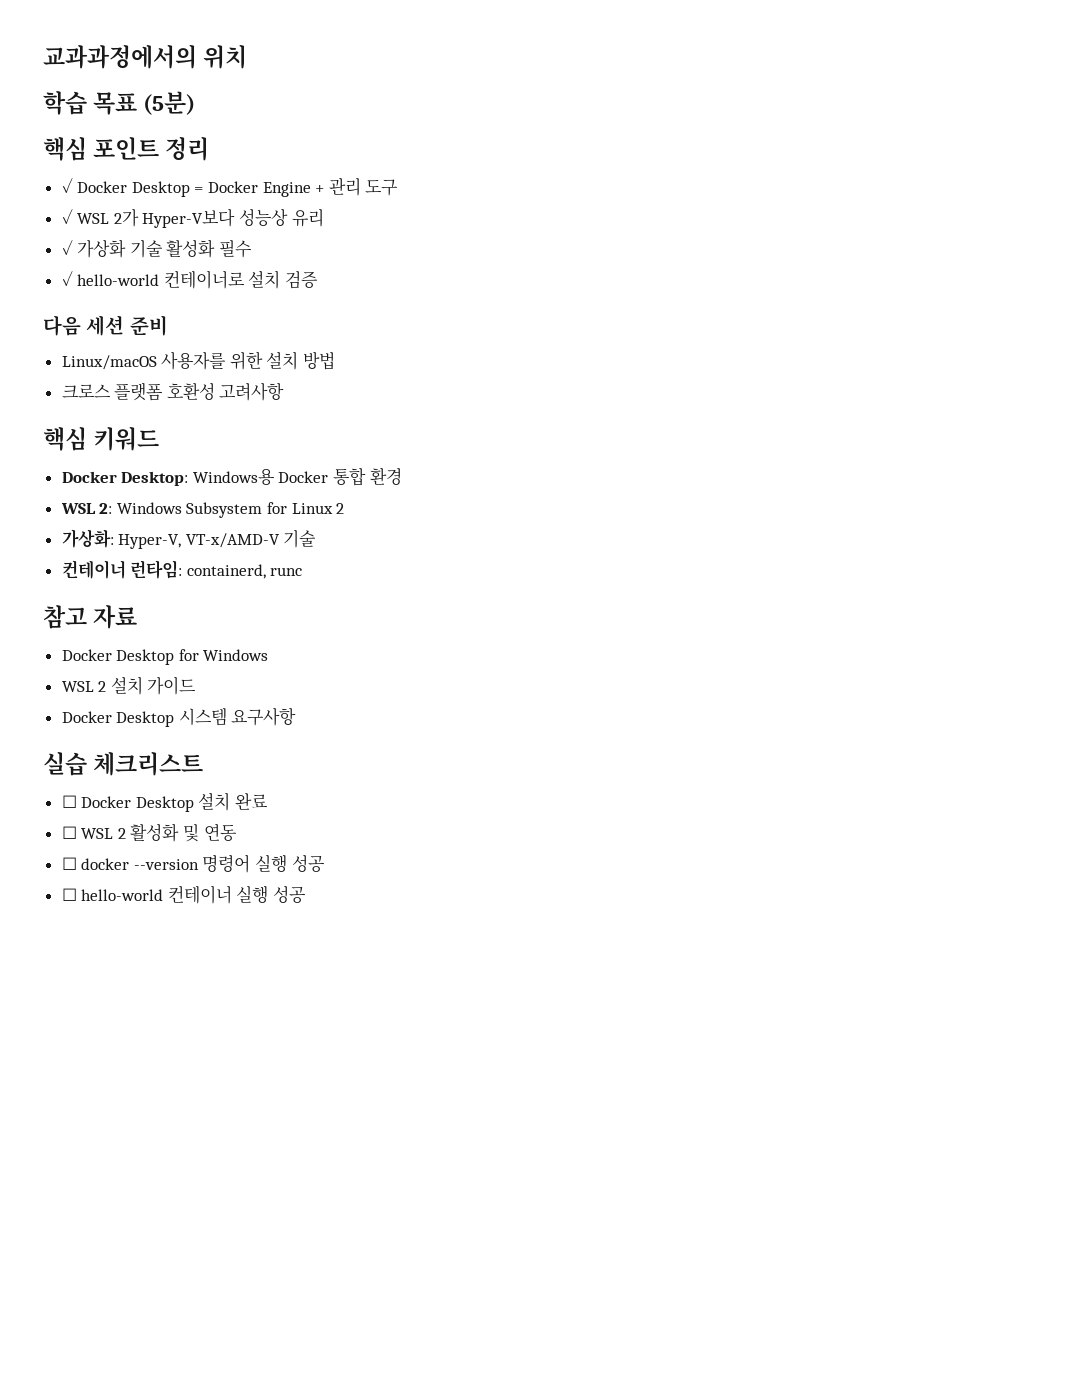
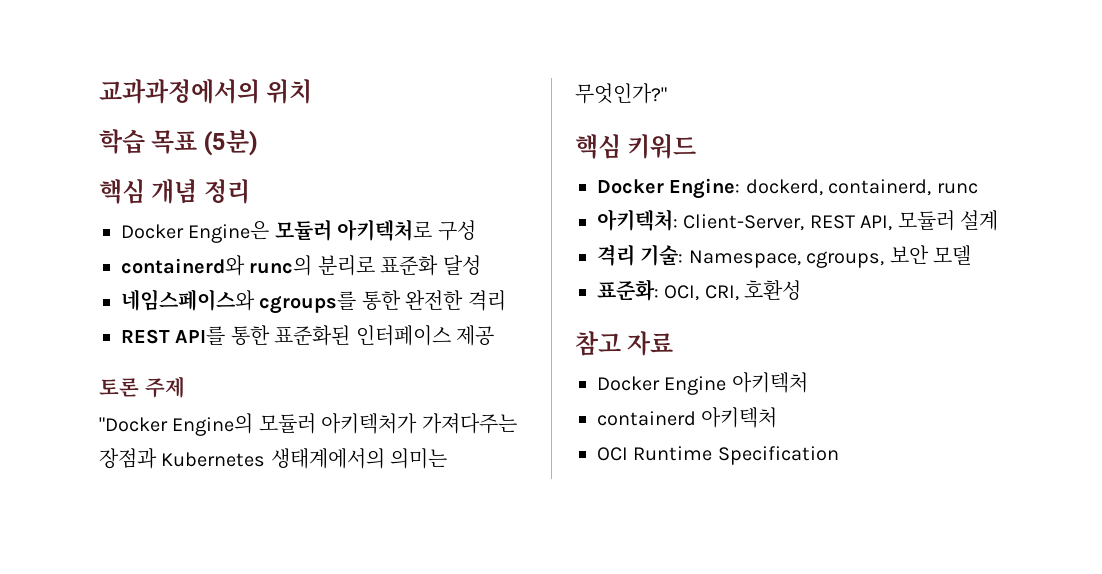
[93,137,160,160] 포인트 -> [151,179,198,204] 개념
[61,178,399,197] [61,209,324,228] [61,239,253,258] [61,270,319,289] [43,315,168,336] [61,351,336,370] [61,382,285,401] [43,427,160,451] [61,468,402,486] [60,502,345,518] [61,529,317,549] [61,560,303,579] [43,605,138,629] [61,649,269,665] [61,676,197,695] [61,707,297,727] [43,752,204,776] [61,792,269,812] [61,823,237,842] [61,854,325,873] [61,885,307,904] ✓ Docker Desktop = Docker Engine + 관리 도구 // ✓ WSL 2가 Hyper-V보다 성능상 유리 // ✓ 가상화 기술 활성화 필수 // ✓ hello-world 컨테이너로 설치 검증 // 다음 세션 준비 // Linux/macOS 사용자를 위한 설치 방법 // 크로스 플랫폼 호환성 고려사항 // 핵심 키워드 // Docker Desktop: Windows용 Docker 통합 환경 // WSL 2: Windows Subsystem for Linux 2 // 가상화: Hyper-V, VT-x/AMD-V 기술 // 컨테이너 런타임: containerd, runc // 참고 자료 // Docker Desktop for Windows // WSL 2 설치 가이드 // Docker Desktop 시스템 요구사항 // 실습 체크리스트 // ☐ Docker Desktop 설치 완료 // ☐ WSL 2 활성화 및 연동 // ☐ docker --version 명령어 실행 성공 // ☐ hello-world 컨테이너 실행 성공 -> [121,219,476,243] [121,255,481,276] [121,289,506,314] [121,325,494,346] [99,376,185,398] [99,413,517,436] [99,448,448,469] [575,83,667,104] [575,134,697,159] [597,178,978,199] [597,209,998,231] [597,244,971,268] [597,279,802,301] [575,331,674,356] [597,372,808,395] [597,407,778,428] [597,446,839,465] Docker Engine은 모듈러 아키텍처로 구성 // containerd와 runc의 분리로 표준화 달성 // 네임스페이스와 cgroups를 통한 완전한 격리 // REST API를 통한 표준화된 인터페이스 제공 // 토론 주제 // "Docker Engine의 모듈러 아키텍처가 가져다주는 장점과 Kubernetes 생태계에서의 의미는 무엇인가?" // 핵심 키워드 // Docker Engine: dockerd, containerd, runc // 아키텍처: Client-Server, REST API, 모듈러 설계 // 격리 기술: Namespace, cgroups, 보안 모델 // 표준화: OCI, CRI, 호환성 // 참고 자료 // Docker Engine 아키텍처 // containerd 아키텍처 // OCI Runtime Specification

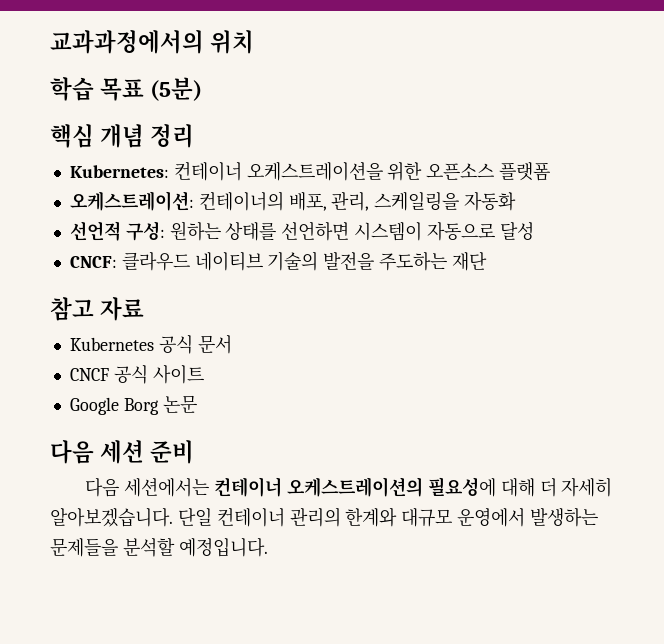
[121,219,476,243] [121,255,481,276] [121,289,506,314] [121,325,494,346] [99,376,185,398] [99,413,517,436] [99,448,448,469] [575,83,667,104] [575,134,697,159] [597,178,978,199] [597,209,998,231] [597,244,971,268] [597,279,802,301] [575,331,674,356] [597,372,808,395] [597,407,778,428] [597,446,839,465] Docker Engine은 모듈러 아키텍처로 구성 // containerd와 runc의 분리로 표준화 달성 // 네임스페이스와 cgroups를 통한 완전한 격리 // REST API를 통한 표준화된 인터페이스 제공 // 토론 주제 // "Docker Engine의 모듈러 아키텍처가 가져다주는 장점과 Kubernetes 생태계에서의 의미는 무엇인가?" // 핵심 키워드 // Docker Engine: dockerd, containerd, runc // 아키텍처: Client-Server, REST API, 모듈러 설계 // 격리 기술: Namespace, cgroups, 보안 모델 // 표준화: OCI, CRI, 호환성 // 참고 자료 // Docker Engine 아키텍처 // containerd 아키텍처 // OCI Runtime Specification -> [69,161,551,181] [69,191,517,211] [69,221,534,241] [69,251,487,271] [50,297,145,321] [69,335,232,354] [69,365,204,384] [69,395,197,415] [50,440,195,464] [85,477,613,497] [50,507,599,527] [50,537,268,557] Kubernetes: 컨테이너 오케스트레이션을 위한 오픈소스 플랫폼 // 오케스트레이션: 컨테이너의 배포, 관리, 스케일링을 자동화 // 선언적 구성: 원하는 상태를 선언하면 시스템이 자동으로 달성 // CNCF: 클라우드 네이티브 기술의 발전을 주도하는 재단 // 참고 자료 // Kubernetes 공식 문서 // CNCF 공식 사이트 // Google Borg 논문 // 다음 세션 준비 // 다음 세션에서는 컨테이너 오케스트레이션의 필요성에 대해 더 자세히 알아보겠습니다. 단일 컨테이너 관리의 한계와 대규모 운영에서 발생하는 문제들을 분석할 예정입니다.

